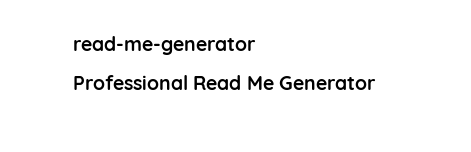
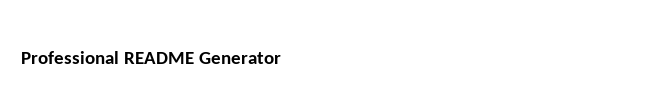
[73,36,256,55] [73,75,274,90] read-me-generator // Professional Read Me -> [21,51,194,64] Professional README

